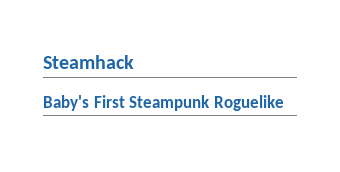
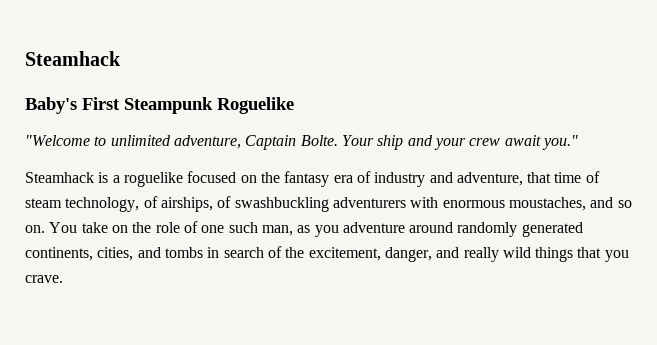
(284, 103) none -> [25,135,578,150] [25,171,600,187] [25,196,632,212] [25,221,583,237] [25,246,629,262] [25,275,63,283] // "Welcome to unlimited adventure, Captain Bolte. Your ship and your crew await you." // Steamhack is a roguelike focused on the fantasy era of industry and adventure, that time of steam technology, of airships, of swashbuckling adventurers with enormous moustaches, and so on. You take on the role of one such man, as you adventure around randomly generated continents, cities, and tombs in search of the excitement, danger, and really wild things that you crave.

